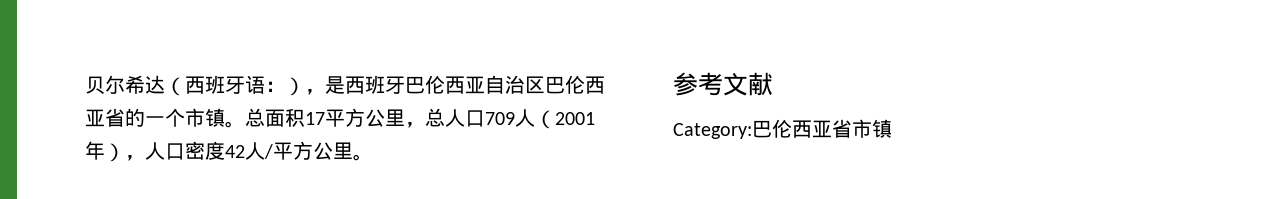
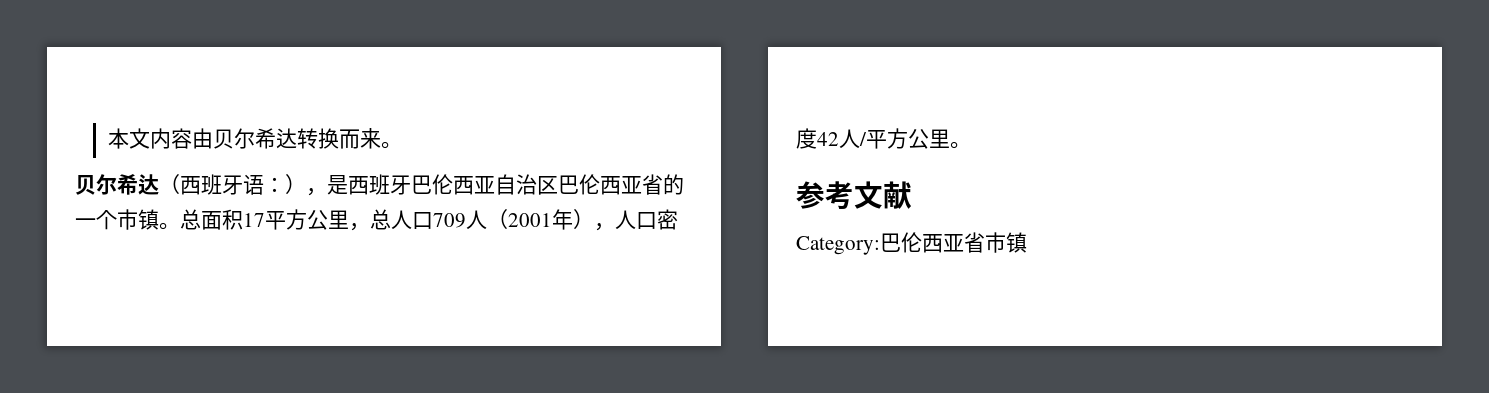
(85, 85) none -> [107,128,402,149] 本文内容由贝尔希达转换而来。 //

